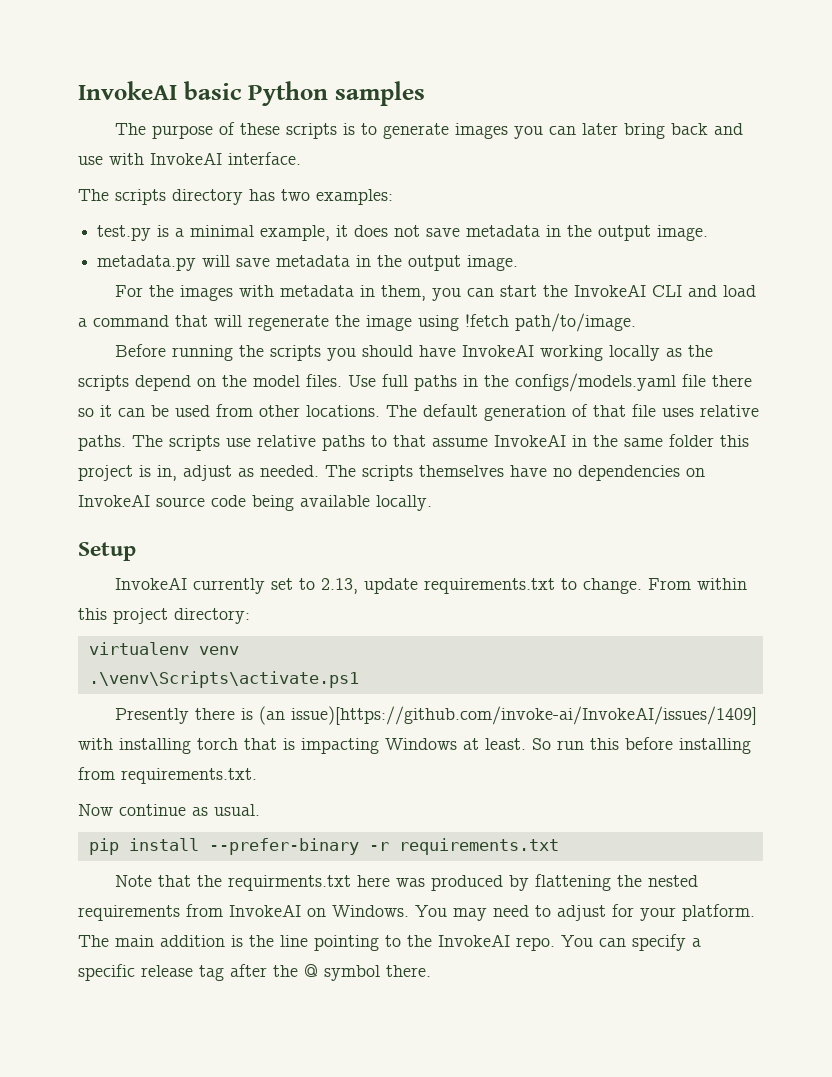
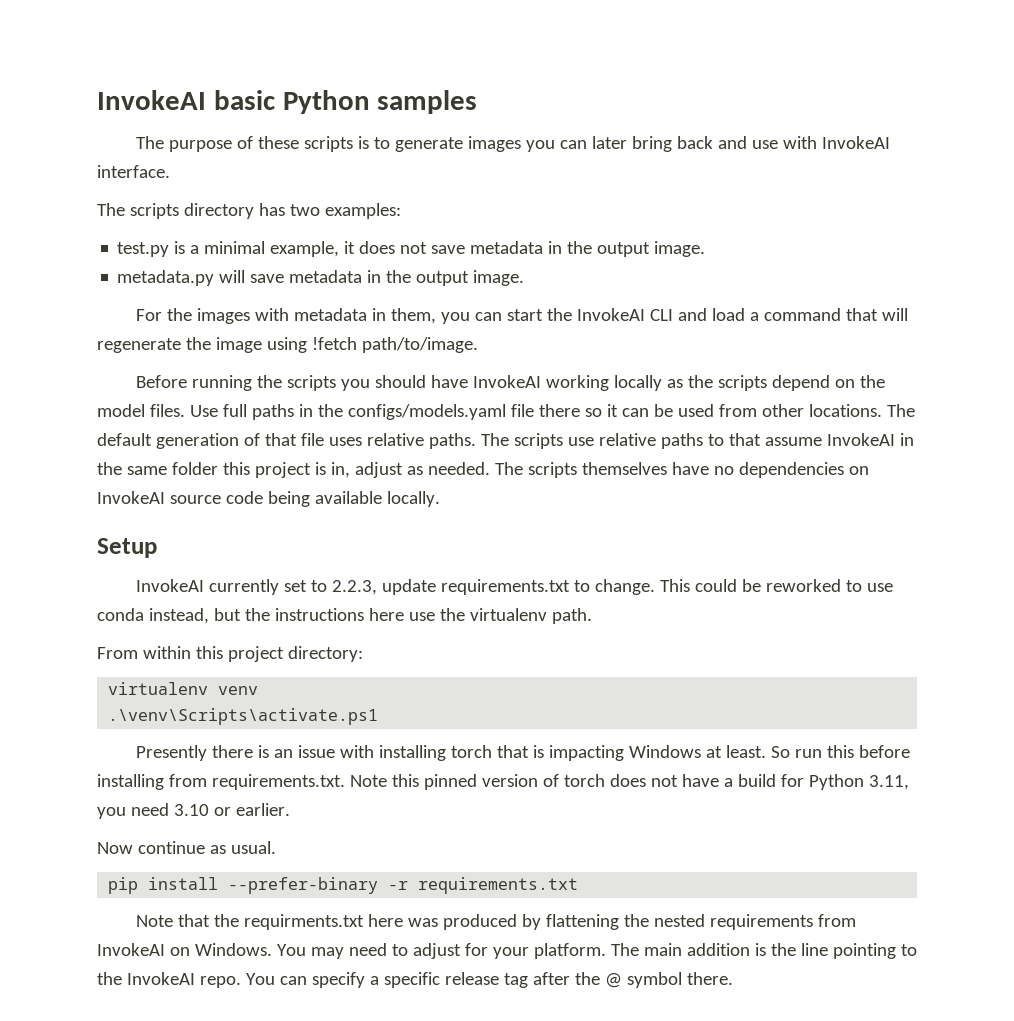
[321,578,359,594] 2.13, -> [331,580,377,595] 2.2.3,
(643, 586) none -> [659,579,893,592] [97,608,592,624] This could be reworked to use conda instead, but the instructions here use the virtualenv path. //
[259,706,758,725] (an issue)[https://github.com/invoke-ai/InvokeAI/issues/1409] -> [273,745,335,758] an issue
(257, 776) none -> [349,774,909,790] [97,803,290,819] Note this pinned version of torch does not have a build for Python 3.11, you need 3.10 or earlier.

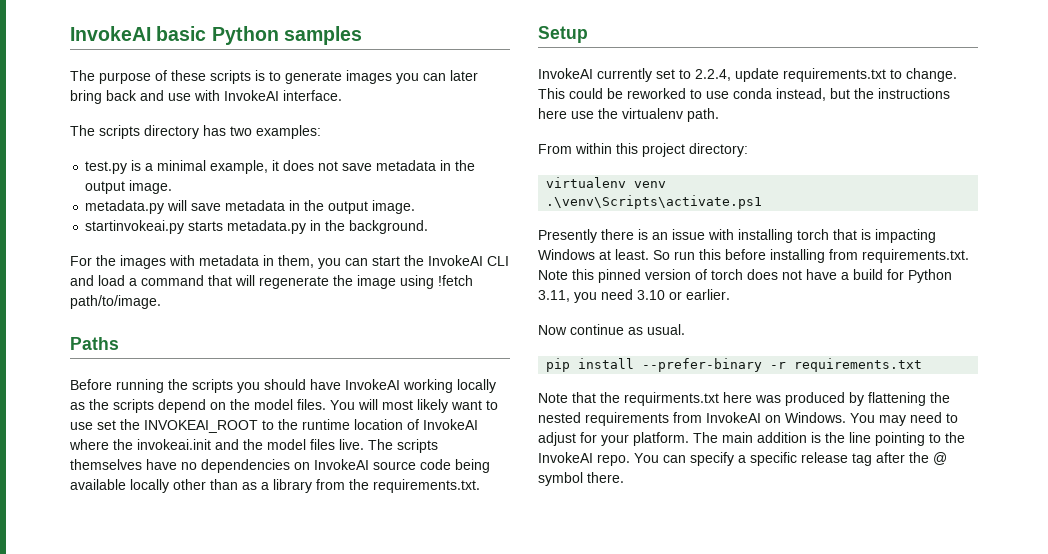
(525, 278) none -> [85,220,429,234] // startinvokeai.py starts metadata.py in the background.
(478, 345) none -> [70,337,119,350] // Paths
[189,404,915,420] [97,433,914,449] [97,462,490,478] Use full paths in the configs/models.yaml file there so it can be used from other locations. The default generation of that file uses relative paths. The scripts use relative paths to that assume InvokeAI in the same folder this project is in, adjust as needed. -> [330,399,498,413] [70,419,478,433] [69,439,364,450] You will most likely want to use set the INVOKEAI_ROOT to the runtime location of InvokeAI where the invokeai.init and the model files live.
[386,491,440,507] locally. -> [130,479,480,493] locally other than as a library from the requirements.txt.
[331,580,377,595] 2.2.3, -> [695,69,731,81] 2.2.4,

